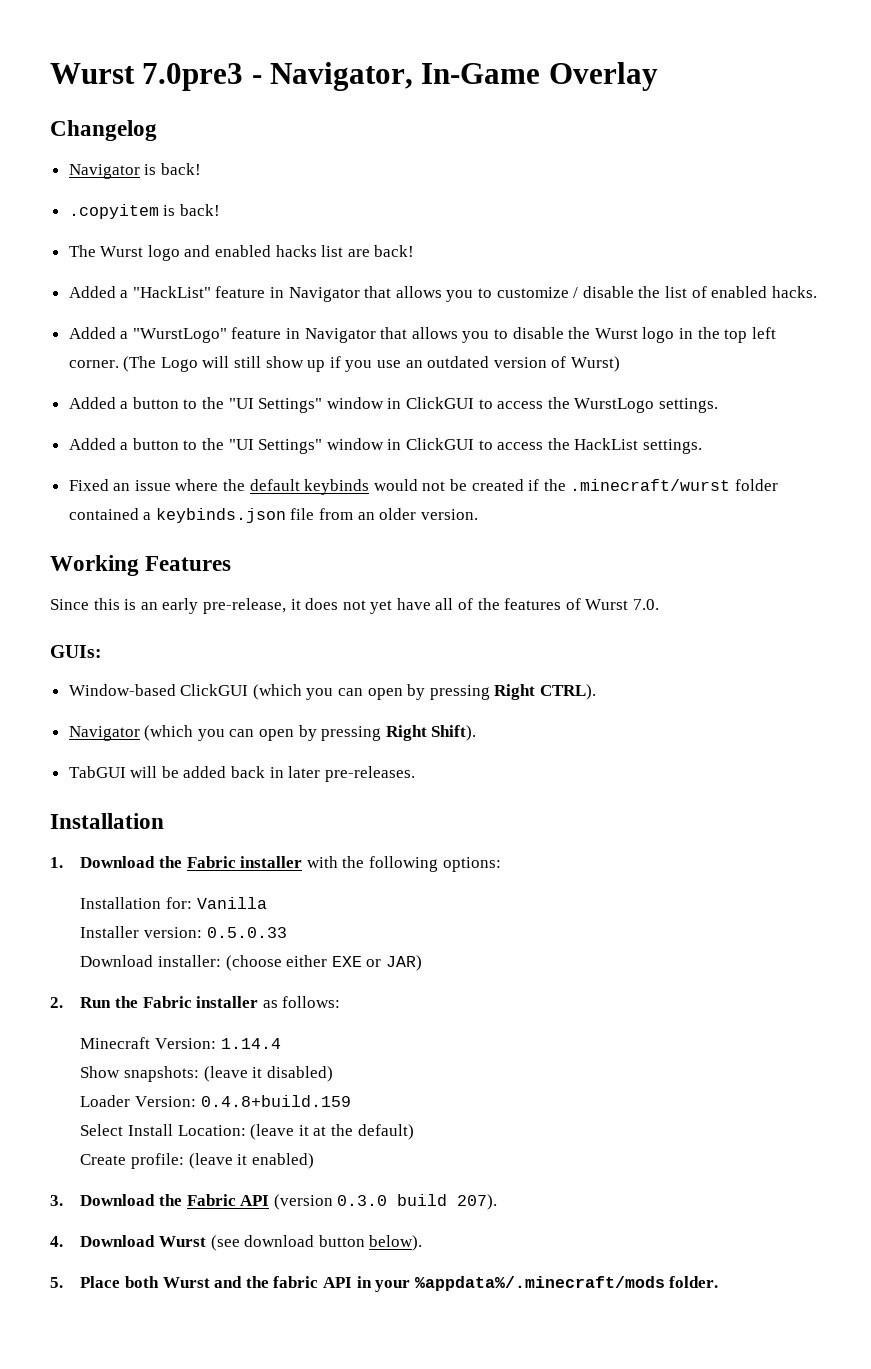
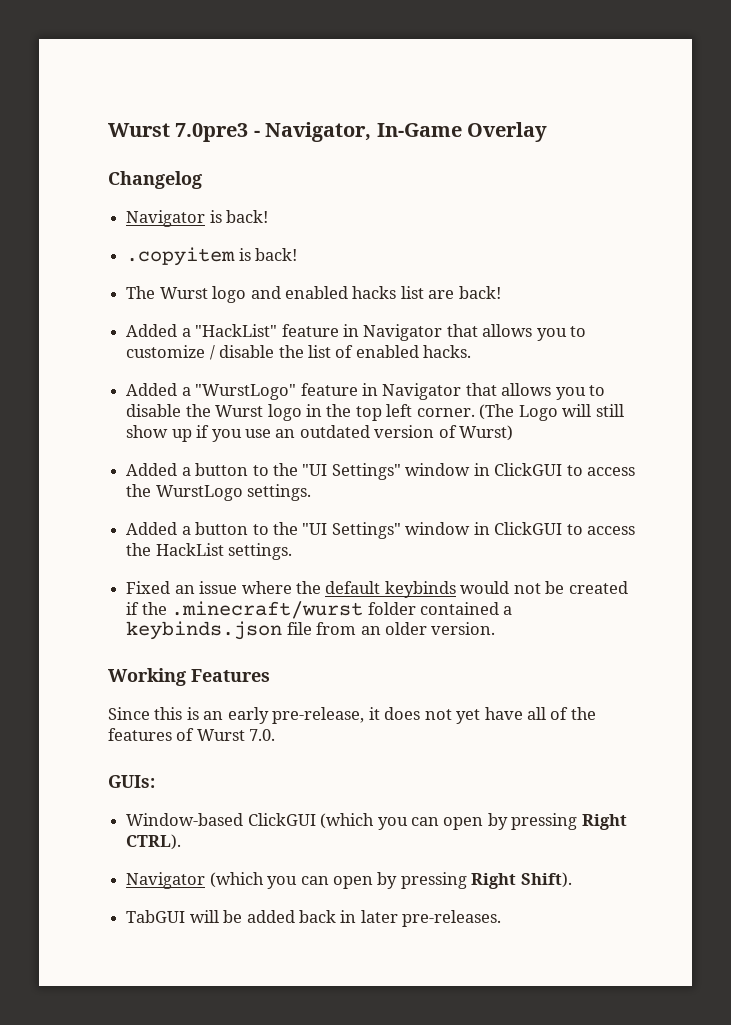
[50,813,164,829] [50,856,501,872] [80,897,267,909] [80,926,287,938] [80,955,423,971] [50,996,341,1008] [80,1037,281,1049] [80,1066,333,1082] [80,1095,351,1107] [80,1124,414,1140] [80,1153,314,1169] [50,1194,498,1210] [50,1235,423,1251] [50,1276,719,1292] // Installation // 1. Download the Fabric installer with the following options: // Installation for: Vanilla // Installer version: 0.5.0.33 // Download installer: (choose either EXE or JAR) // 2. Run the Fabric installer as follows: // Minecraft Version: 1.14.4 // Show snapshots: (leave it disabled) // Loader Version: 0.4.8+build.159 // Select Install Location: (leave it at the default) // Create profile: (leave it enabled) // 3. Download the Fabric API (version 0.3.0 build 207). // 4. Download Wurst (see download button below). // 5. Place both Wurst and the fabric API in your %appdata%/.minecraft/mods folder. -> (502, 918) none

